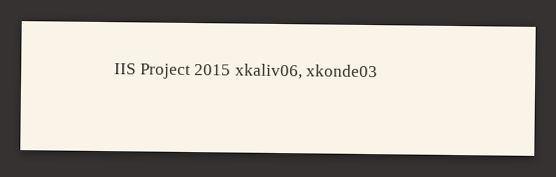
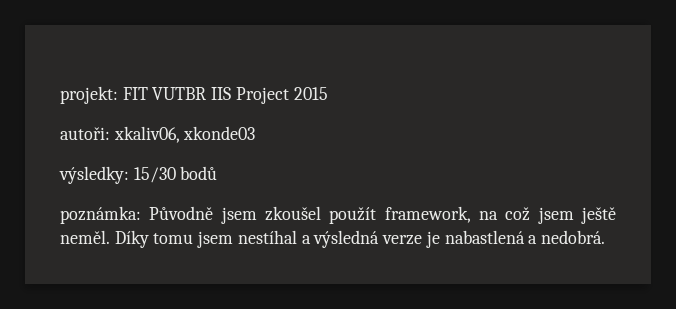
(114, 69) none -> [60,86,207,104] projekt: FIT VUTBR
(232, 70) none -> [60,127,110,140] // autoři:
(379, 71) none -> [59,166,218,184] [60,206,616,224] [60,230,605,248] // výsledky: 15/30 bodů // poznámka: Původně jsem zkoušel použít framework, na což jsem ještě neměl. Díky tomu jsem nestíhal a výsledná verze je nabastlená a nedobrá.

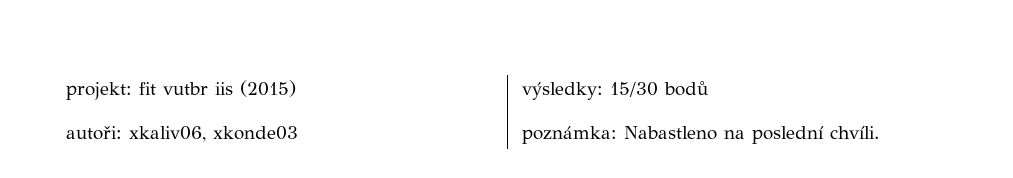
[122,87,328,104] FIT VUTBR IIS Project 2015 -> [139,80,296,97] fit vutbr iis (2015)
[149,206,616,224] [60,230,605,248] Původně jsem zkoušel použít framework, na což jsem ještě neměl. Díky tomu jsem nestíhal a výsledná verze je nabastlená a nedobrá. -> [624,126,879,144] Nabastleno na poslední chvíli.

